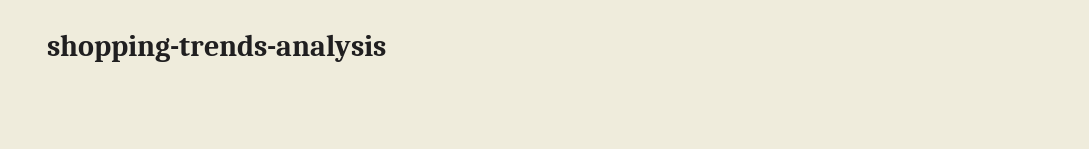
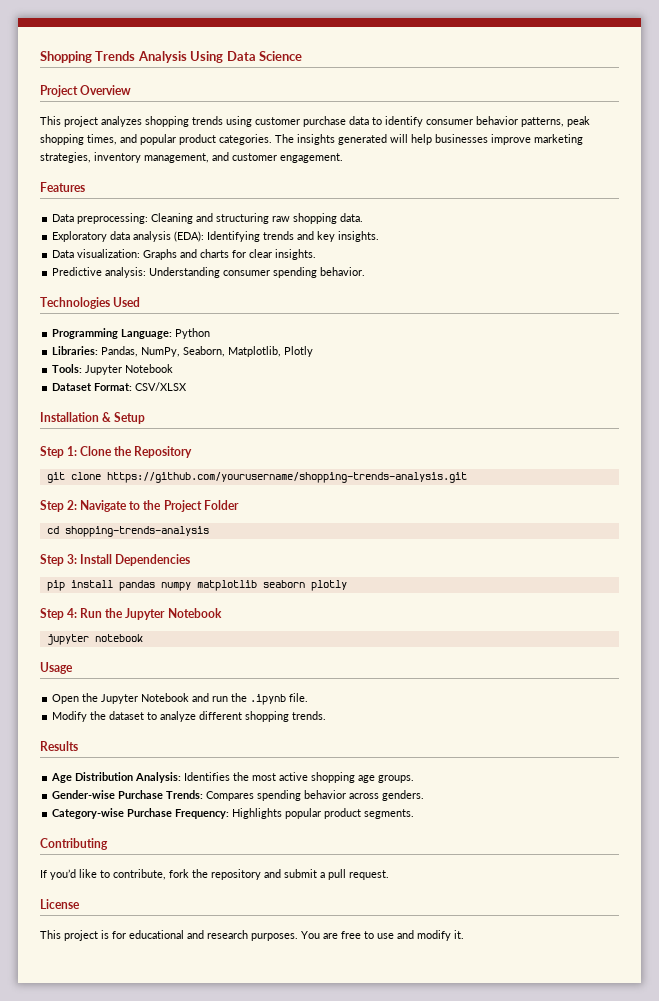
[47,34,386,62] shopping-trends-analysis -> [40,51,302,63] [40,85,132,97] [40,116,590,127] [40,134,583,145] [40,152,343,163] [40,182,85,192] [52,213,364,224] [52,231,380,242] [52,249,317,260] [52,267,366,278] [40,297,141,309] [52,328,211,339] [52,346,314,357] [52,364,174,375] [52,382,188,391] [40,412,146,424] [40,446,193,458] [46,472,467,483] [40,500,239,512] [46,526,209,537] [40,554,191,566] [46,580,347,591] [40,608,222,620] [46,634,143,645] [40,662,73,674] [52,693,309,705] [52,711,327,722] [40,741,78,751] [51,772,415,783] [52,790,425,801] [52,808,415,819] [40,838,108,850] [40,869,389,880] [40,899,80,909] [40,930,464,941] Shopping Trends Analysis Using Data Science // Project Overview // This project analyzes shopping trends using customer purchase data to identify consumer behavior patterns, peak shopping times, and popular product categories. The insights generated will help businesses improve marketing strategies, inventory management, and customer engagement. // Features // Data preprocessing: Cleaning and structuring raw shopping data. // Exploratory data analysis (EDA): Identifying trends and key insights. // Data visualization: Graphs and charts for clear insights. // Predictive analysis: Understanding consumer spending behavior. // Technologies Used // Programming Language: Python // Libraries: Pandas, NumPy, Seaborn, Matplotlib, Plotly // Tools: Jupyter Notebook // Dataset Format: CSV/XLSX // Installation & Setup // Step 1: Clone the Repository // git clone https://github.com/yourusername/shopping-trends-analysis.git // Step 2: Navigate to the Project Folder // cd shopping-trends-analysis // Step 3: Install Dependencies // pip install pandas numpy matplotlib seaborn plotly // Step 4: Run the Jupyter Notebook // jupyter notebook // Usage // Open the Jupyter Notebook and run the .ipynb file. // Modify the dataset to analyze different shopping trends. // Results // Age Distribution Analysis: Identifies the most active shopping age groups. // Gender-wise Purchase Trends: Compares spending behavior across genders. // Category-wise Purchase Frequency: Highlights popular product segments. // Contributing // If you’d like to contribute, fork the repository and submit a pull request. // License // This project is for educational and research purposes. You are free to use and modify it.

